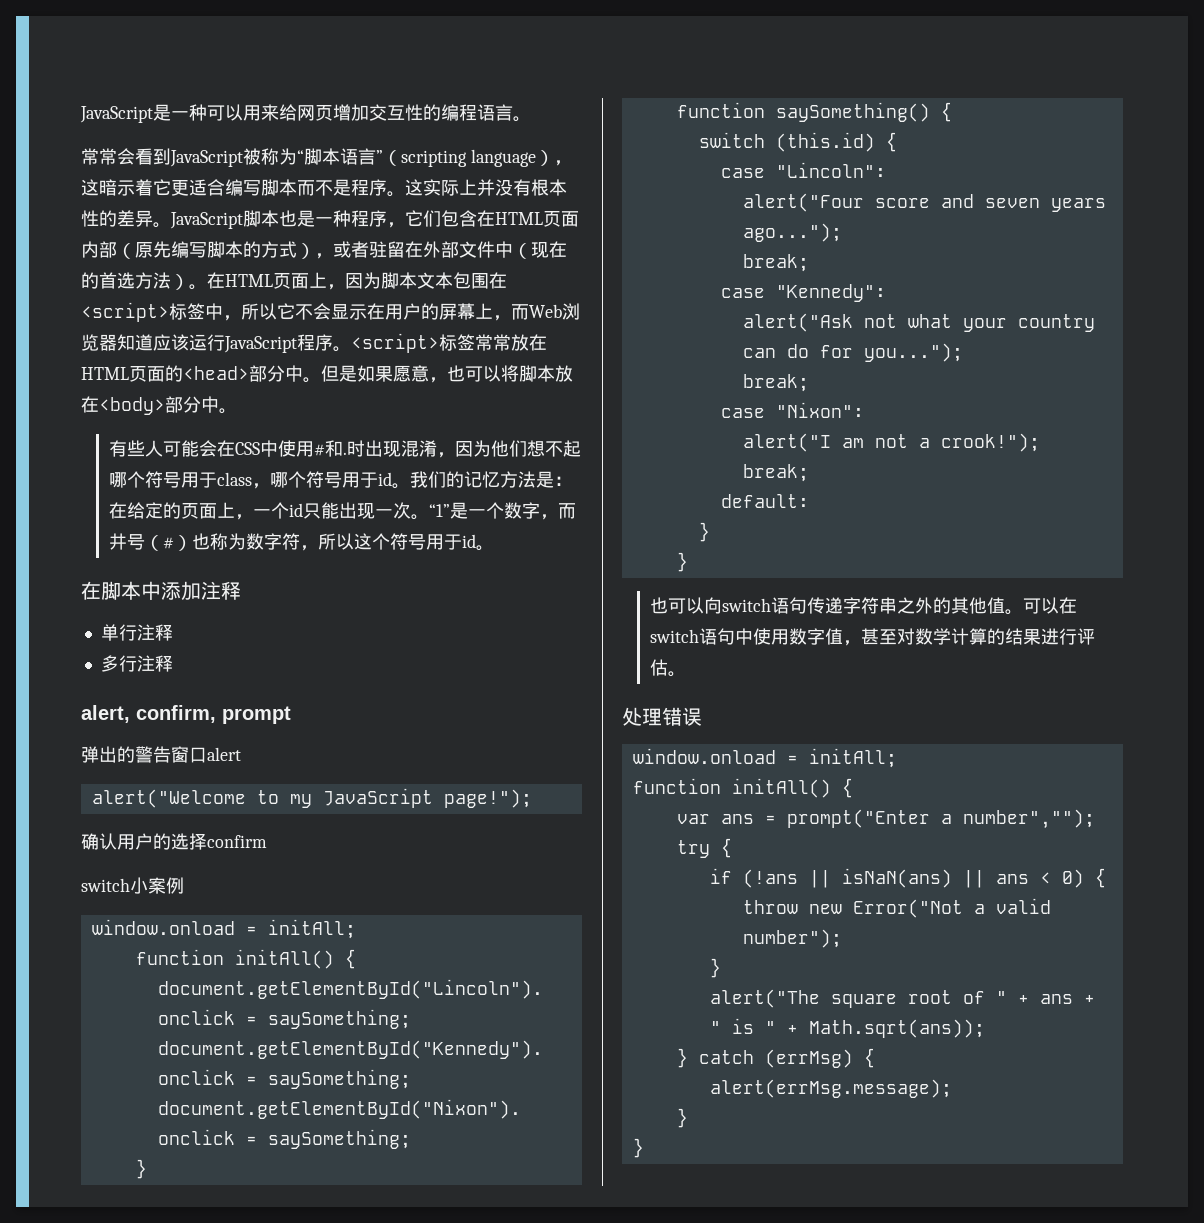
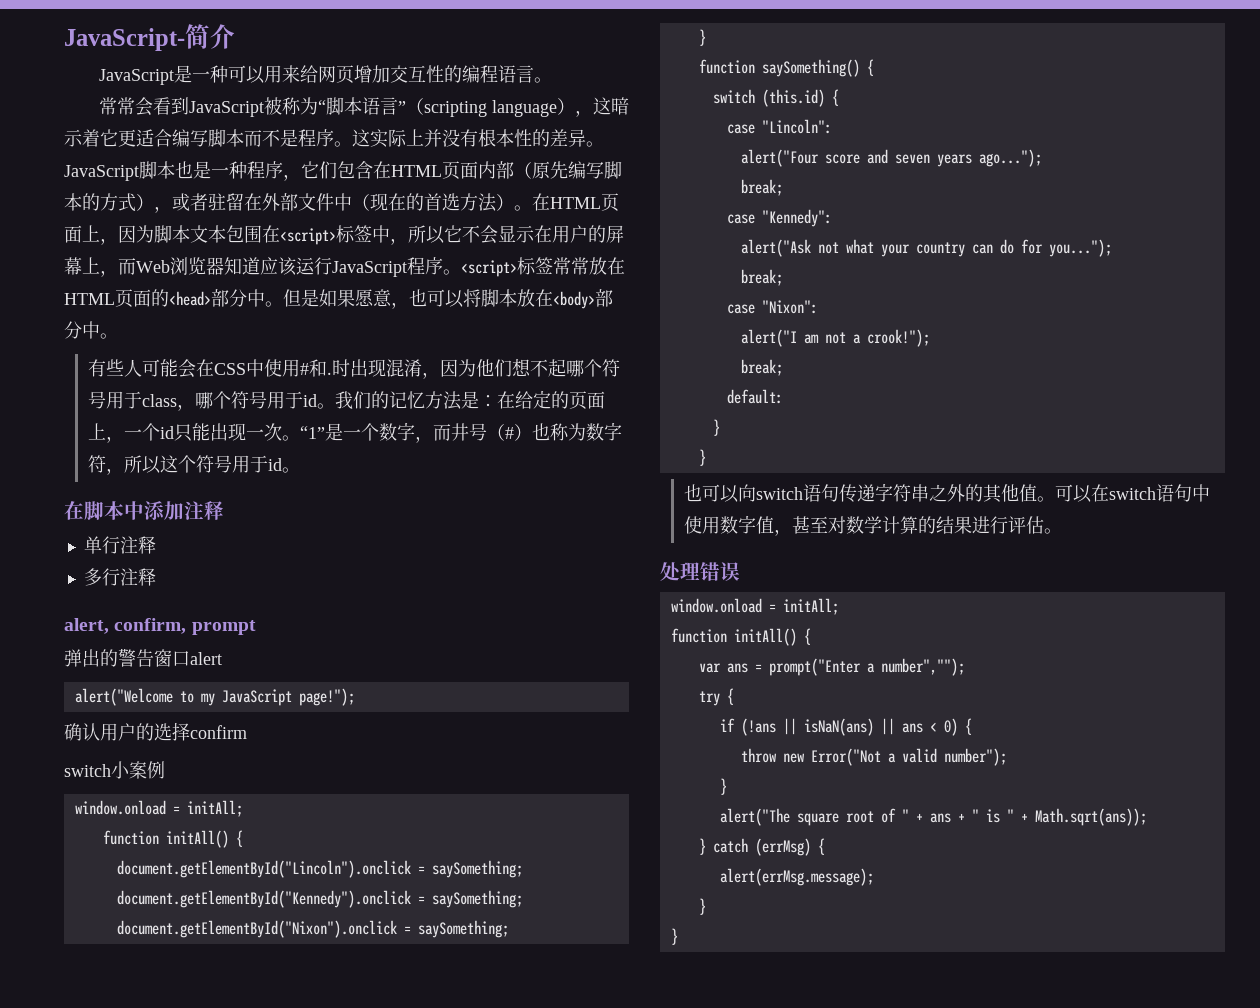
(80, 114) none -> [64,24,235,51] JavaScript-简介 //

